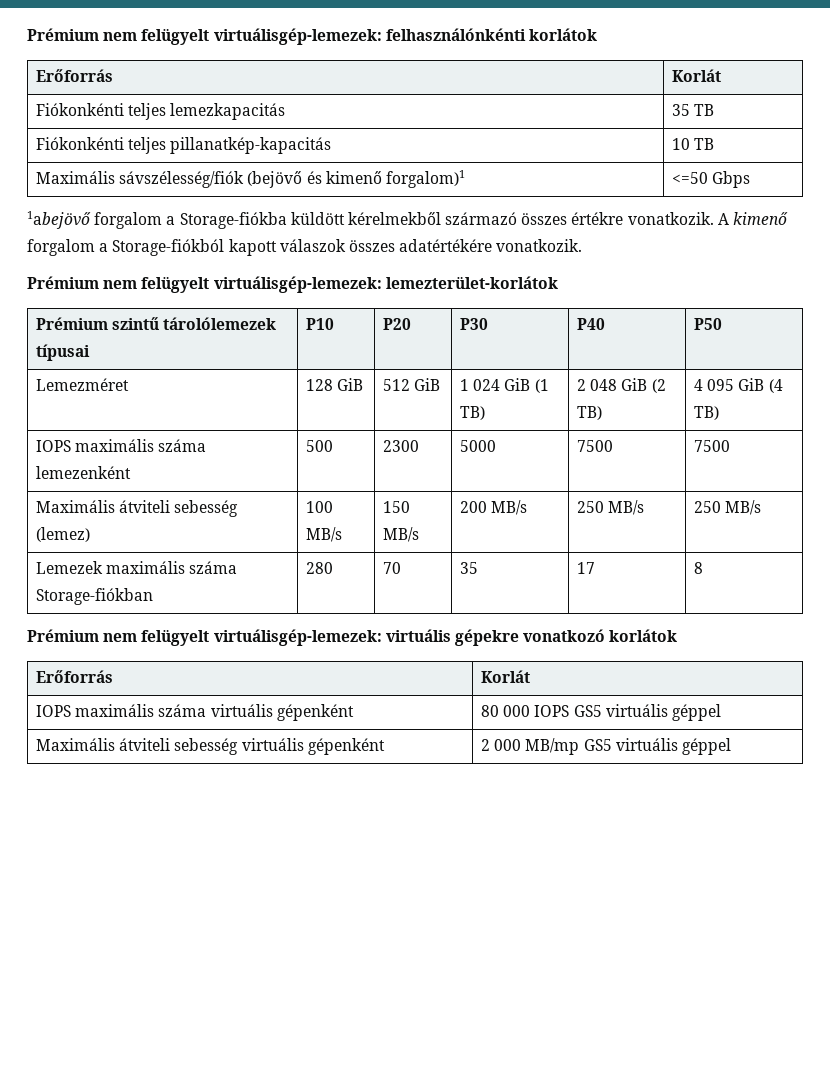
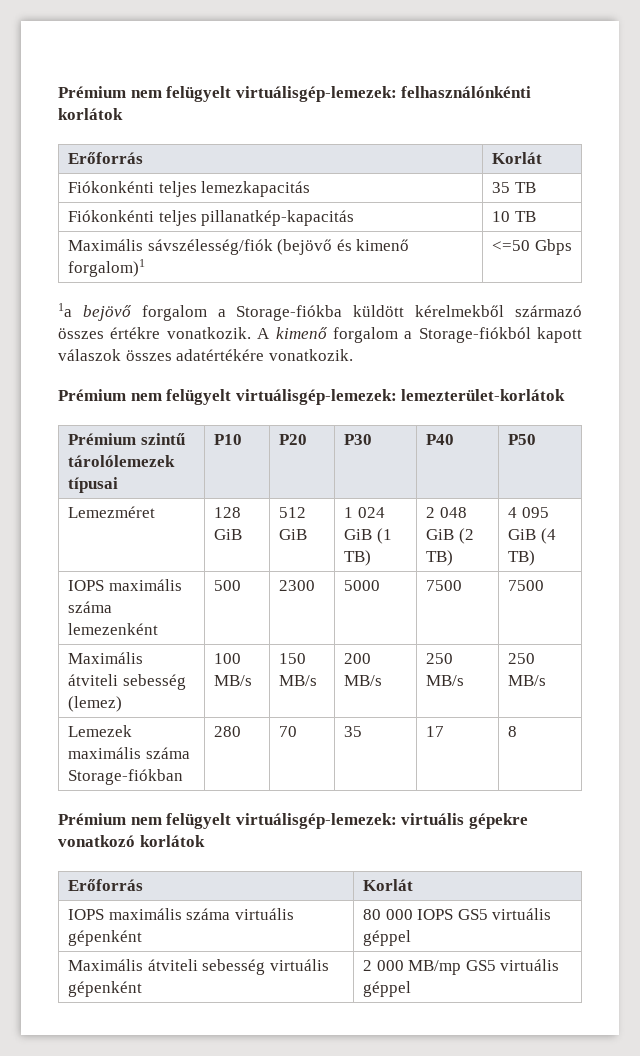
[27,211,91,229] 1abejövő -> [58,303,132,321] 1a bejövő

